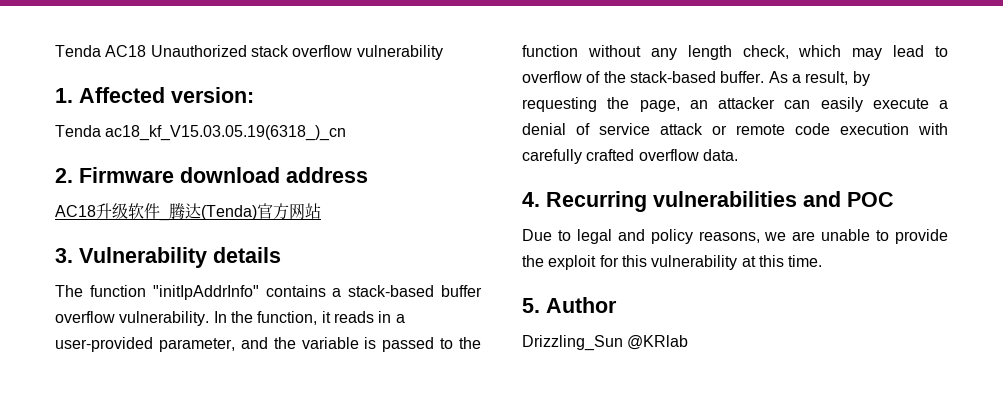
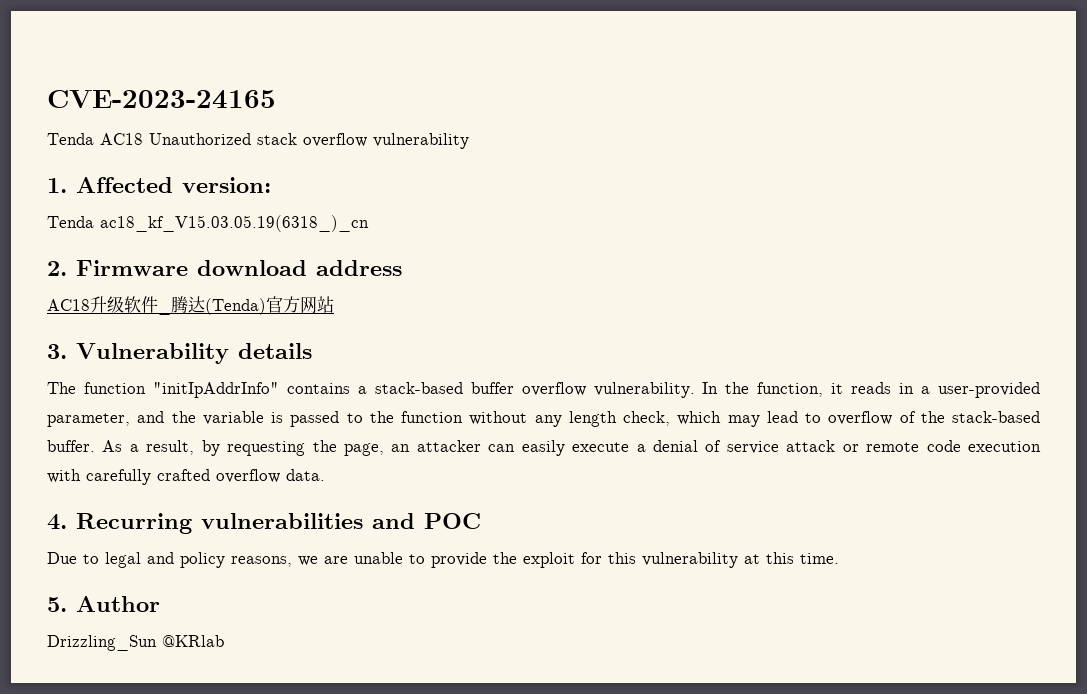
(55, 51) none -> [47,90,276,109] CVE-2023-24165 //

